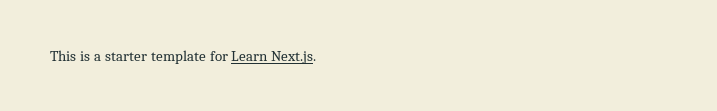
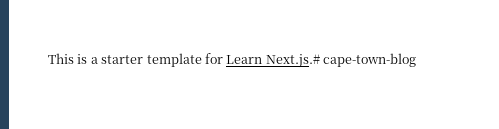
[271,51,317,64] Next.js. -> [265,53,416,68] Next.js.# cape-town-blog

